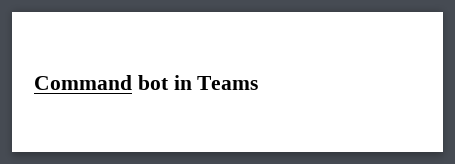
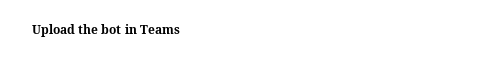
[34,75,132,90] Command -> [32,24,99,37] Upload the

